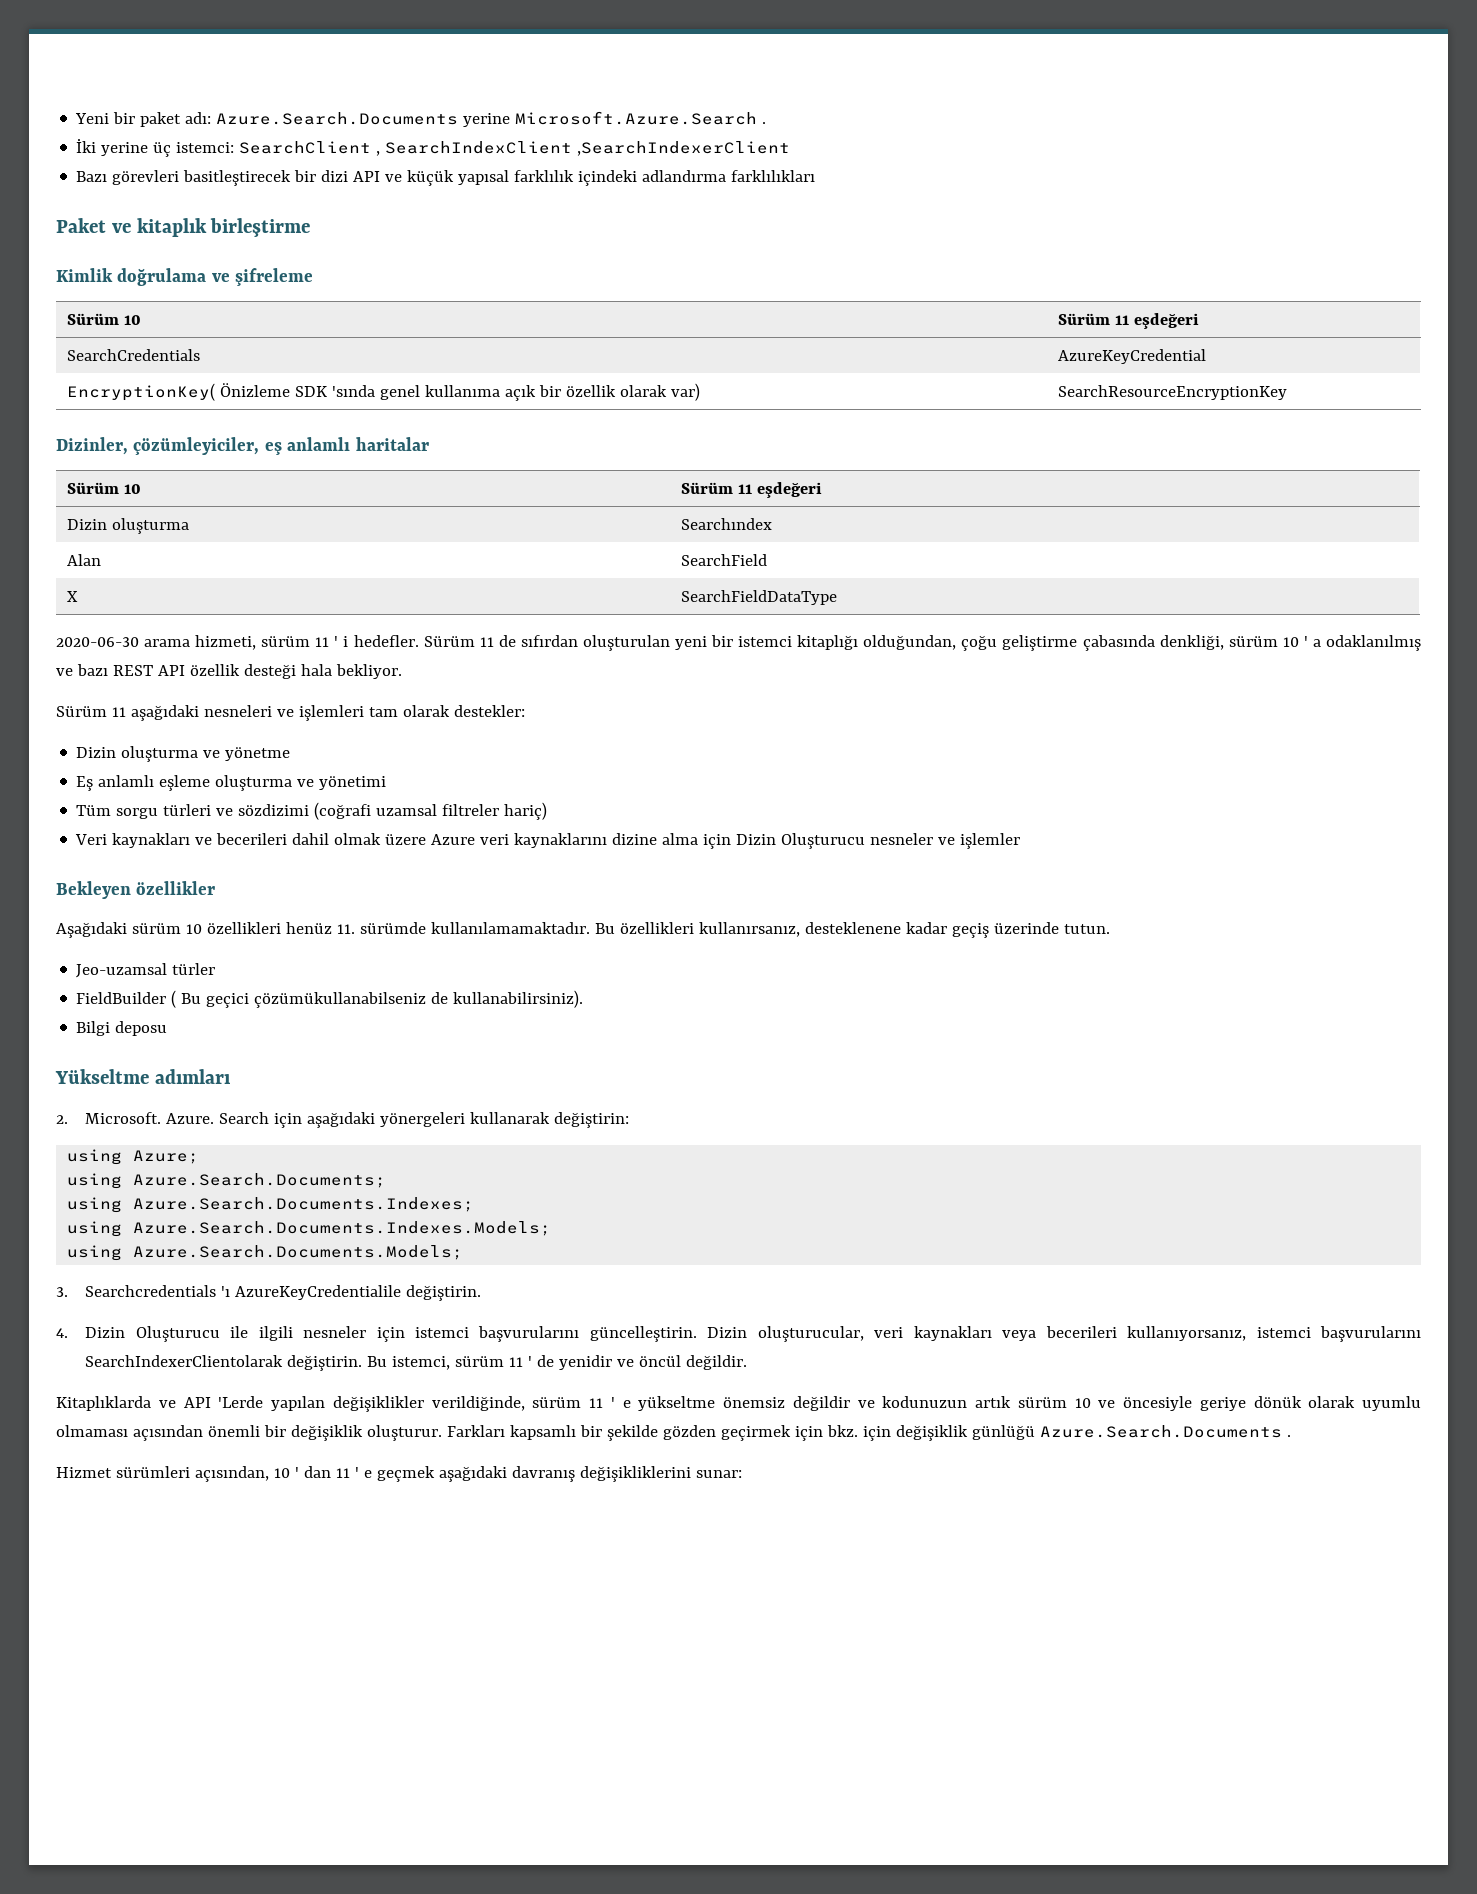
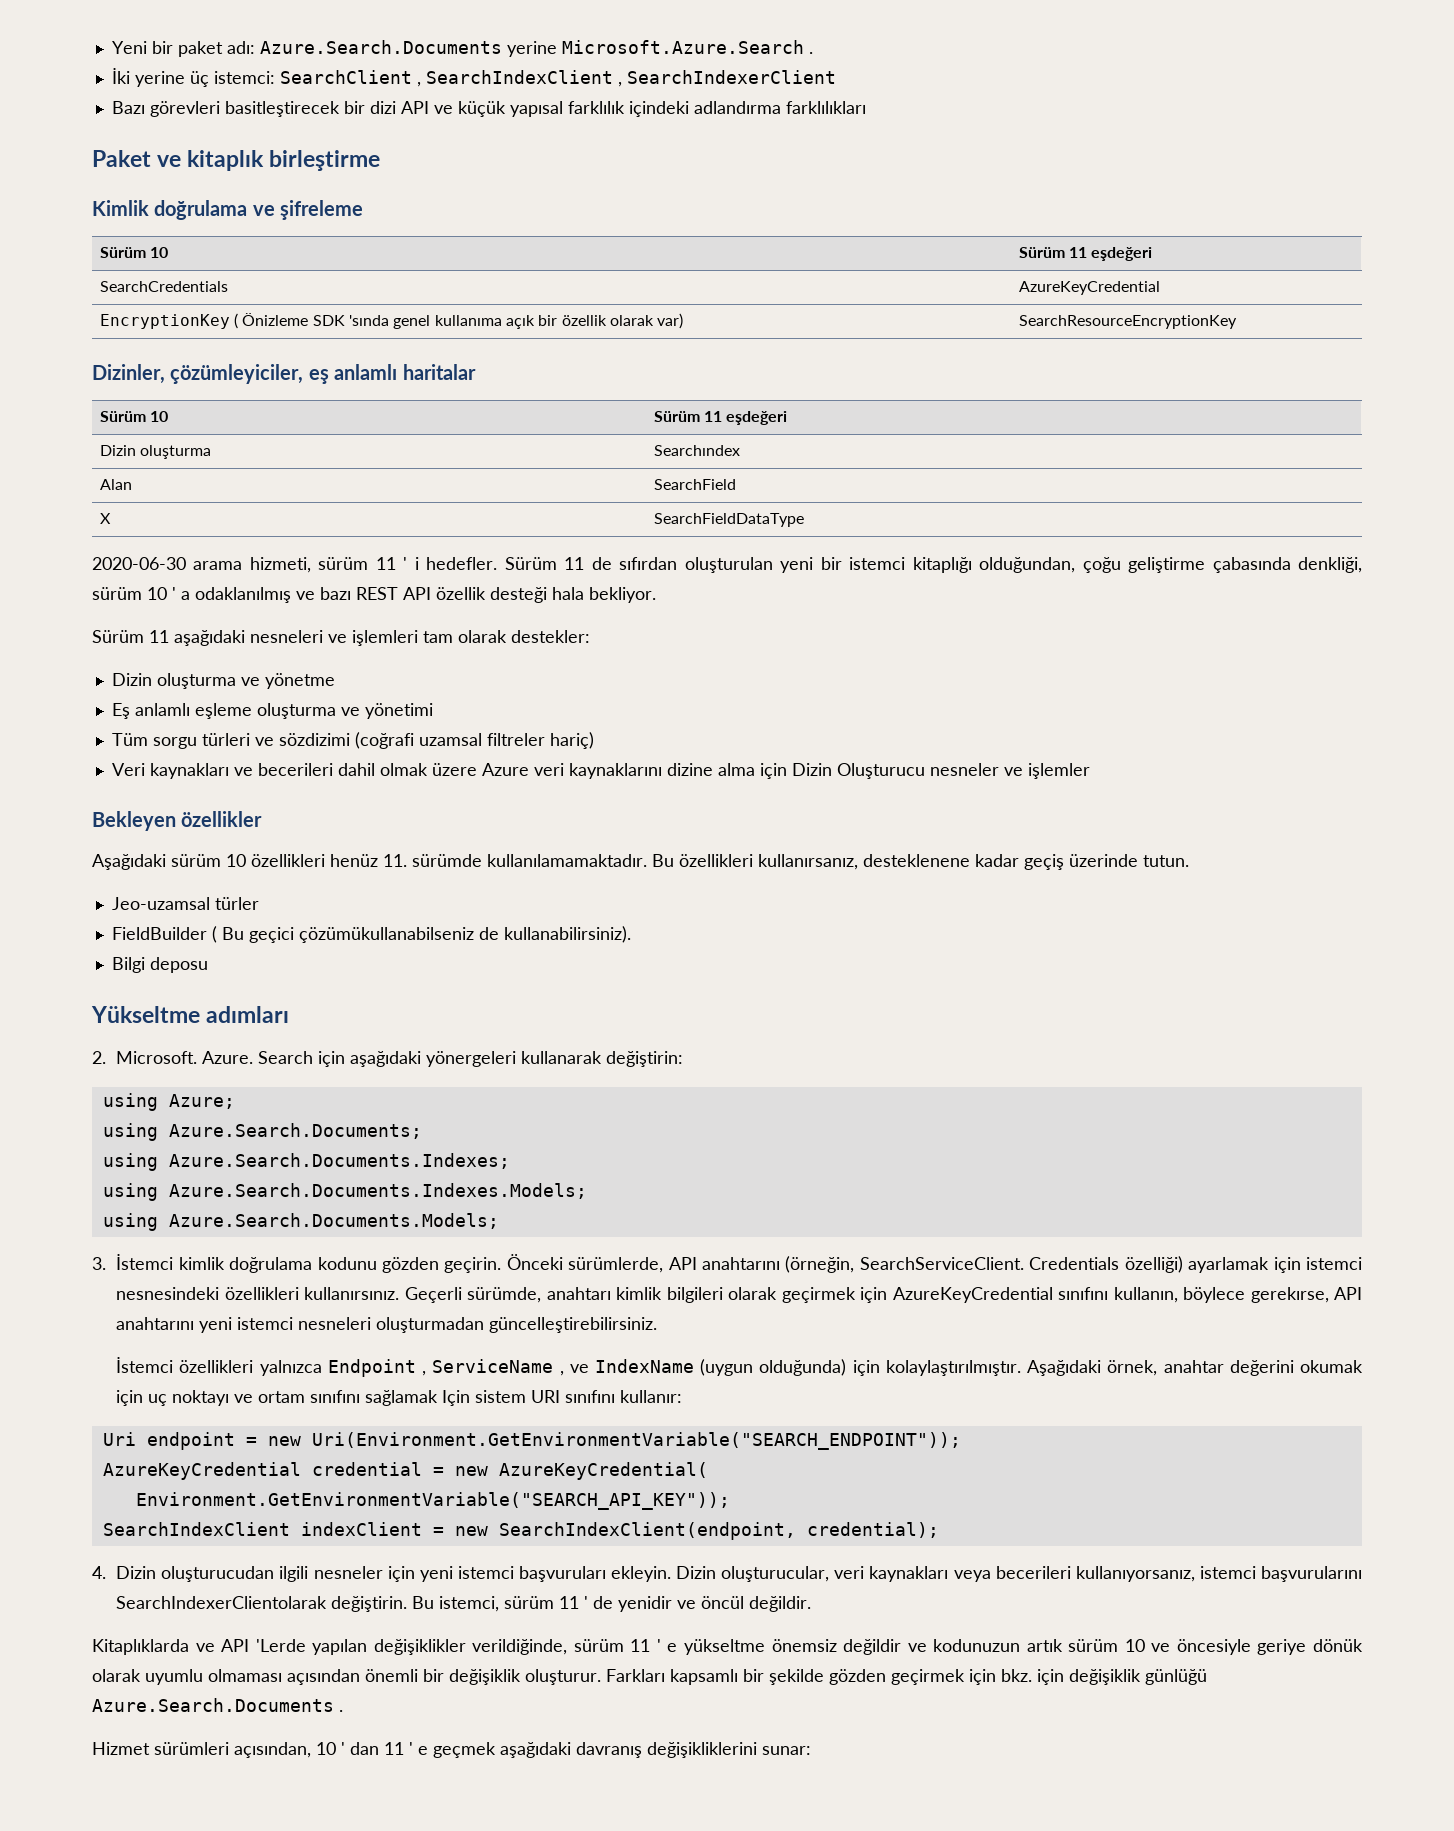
[577,141,791,156] ,SearchIndexerClient -> [617,70,836,87] , SearchIndexerClient
[67,383,216,401] EncryptionKey( -> [99,313,239,329] EncryptionKey (
[85,1285,482,1301] Searchcredentials 'ı AzureKeyCredentialile değiştirin. -> [116,1254,1363,1273] [116,1287,1363,1303] [116,1317,658,1333] [116,1357,1364,1377] [116,1390,683,1406] [102,1432,961,1450] [102,1462,708,1480] [135,1492,730,1510] [102,1522,939,1540] İstemci kimlik doğrulama kodunu gözden geçirin. Önceki sürümlerde, API anahtarını (örneğin, SearchServiceClient. Credentials özelliği) ayarlamak için istemci nesnesindeki özellikleri kullanırsınız. Geçerli sürümde, anahtarı kimlik bilgileri olarak geçirmek için AzureKeyCredential sınıfını kullanın, böylece gerekırse, API anahtarını yeni istemci nesneleri oluşturmadan güncelleştirebilirsiniz. // İstemci özellikleri yalnızca Endpoint , ServiceName , ve IndexName (uygun olduğunda) için kolaylaştırılmıştır. Aşağıdaki örnek, anahtar değerini okumak için uç noktayı ve ortam sınıfını sağlamak Için sistem URI sınıfını kullanır: // Uri endpoint = new Uri(Environment.GetEnvironmentVariable("SEARCH_ENDPOINT")); // AzureKeyCredential credential = new AzureKeyCredential( // Environment.GetEnvironmentVariable("SEARCH_API_KEY")); // SearchIndexClient indexClient = new SearchIndexClient(endpoint, credential);
[135,1326,249,1342] Oluşturucu ile -> [161,1566,275,1582] oluşturucudan
[414,1326,697,1342] istemci başvurularını güncelleştirin. -> [419,1566,672,1582] yeni istemci başvuruları ekleyin.

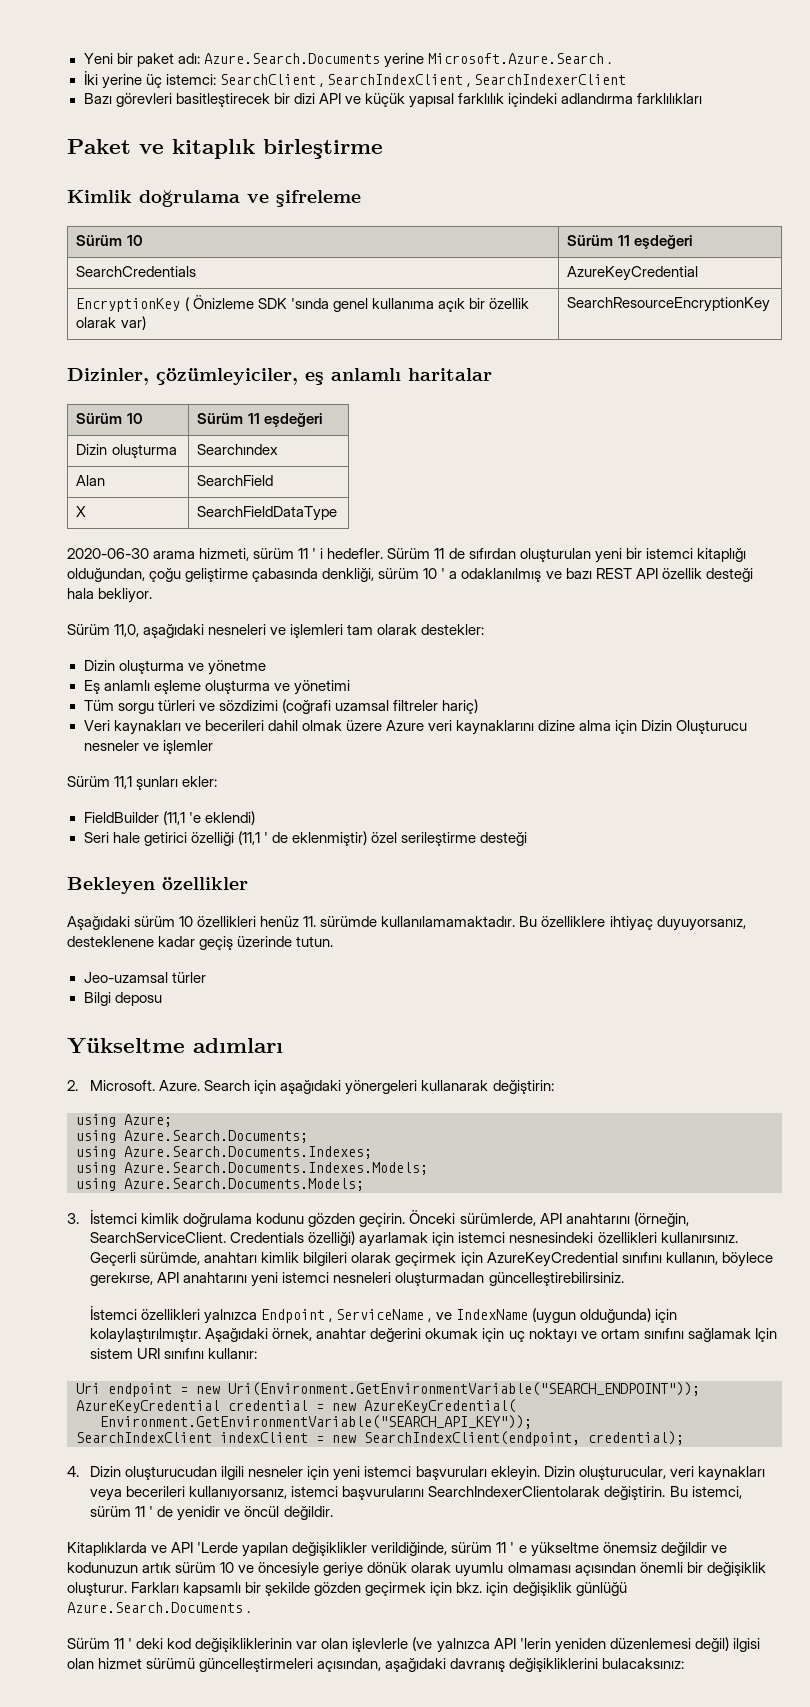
[149,630,169,643] 11 -> [114,624,140,637] 11,0,
(1090, 771) none -> [67,776,218,790] [83,811,255,825] [83,831,527,846] // Sürüm 11,1 şunları ekler: // FieldBuilder (11,1 'e eklendi) // Seri hale getirici özelliği (11,1 ' de eklenmiştir) özel serileştirme desteği
[679,854,858,870] özellikleri kullanırsanız, -> [541,916,746,931] özelliklere ihtiyaç duyuyorsanız,
[111,926,631,943] // FieldBuilder ( Bu geçici çözümükullanabilseniz de kullanabilirsiniz). -> (206, 977) none
[92,1742,496,1758] Hizmet sürümleri açısından, 10 ' dan 11 ' e geçmek -> [67,1637,760,1653] [67,1658,382,1672] Sürüm 11 ' deki kod değişikliklerinin var olan işlevlerle (ve yalnızca API 'lerin yeniden düzenlemesi değil) ilgisi olan hizmet sürümü güncelleştirmeleri açısından,
[762,1746,811,1755] sunar: -> [602,1658,685,1669] bulacaksınız:

